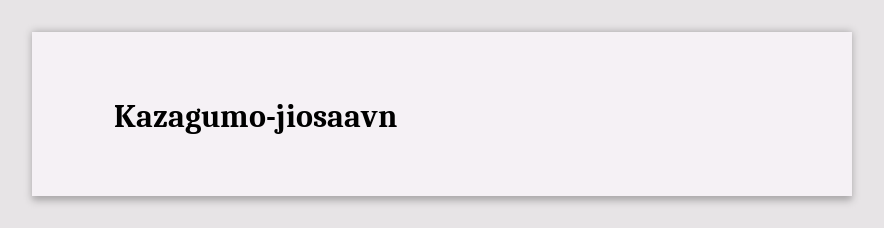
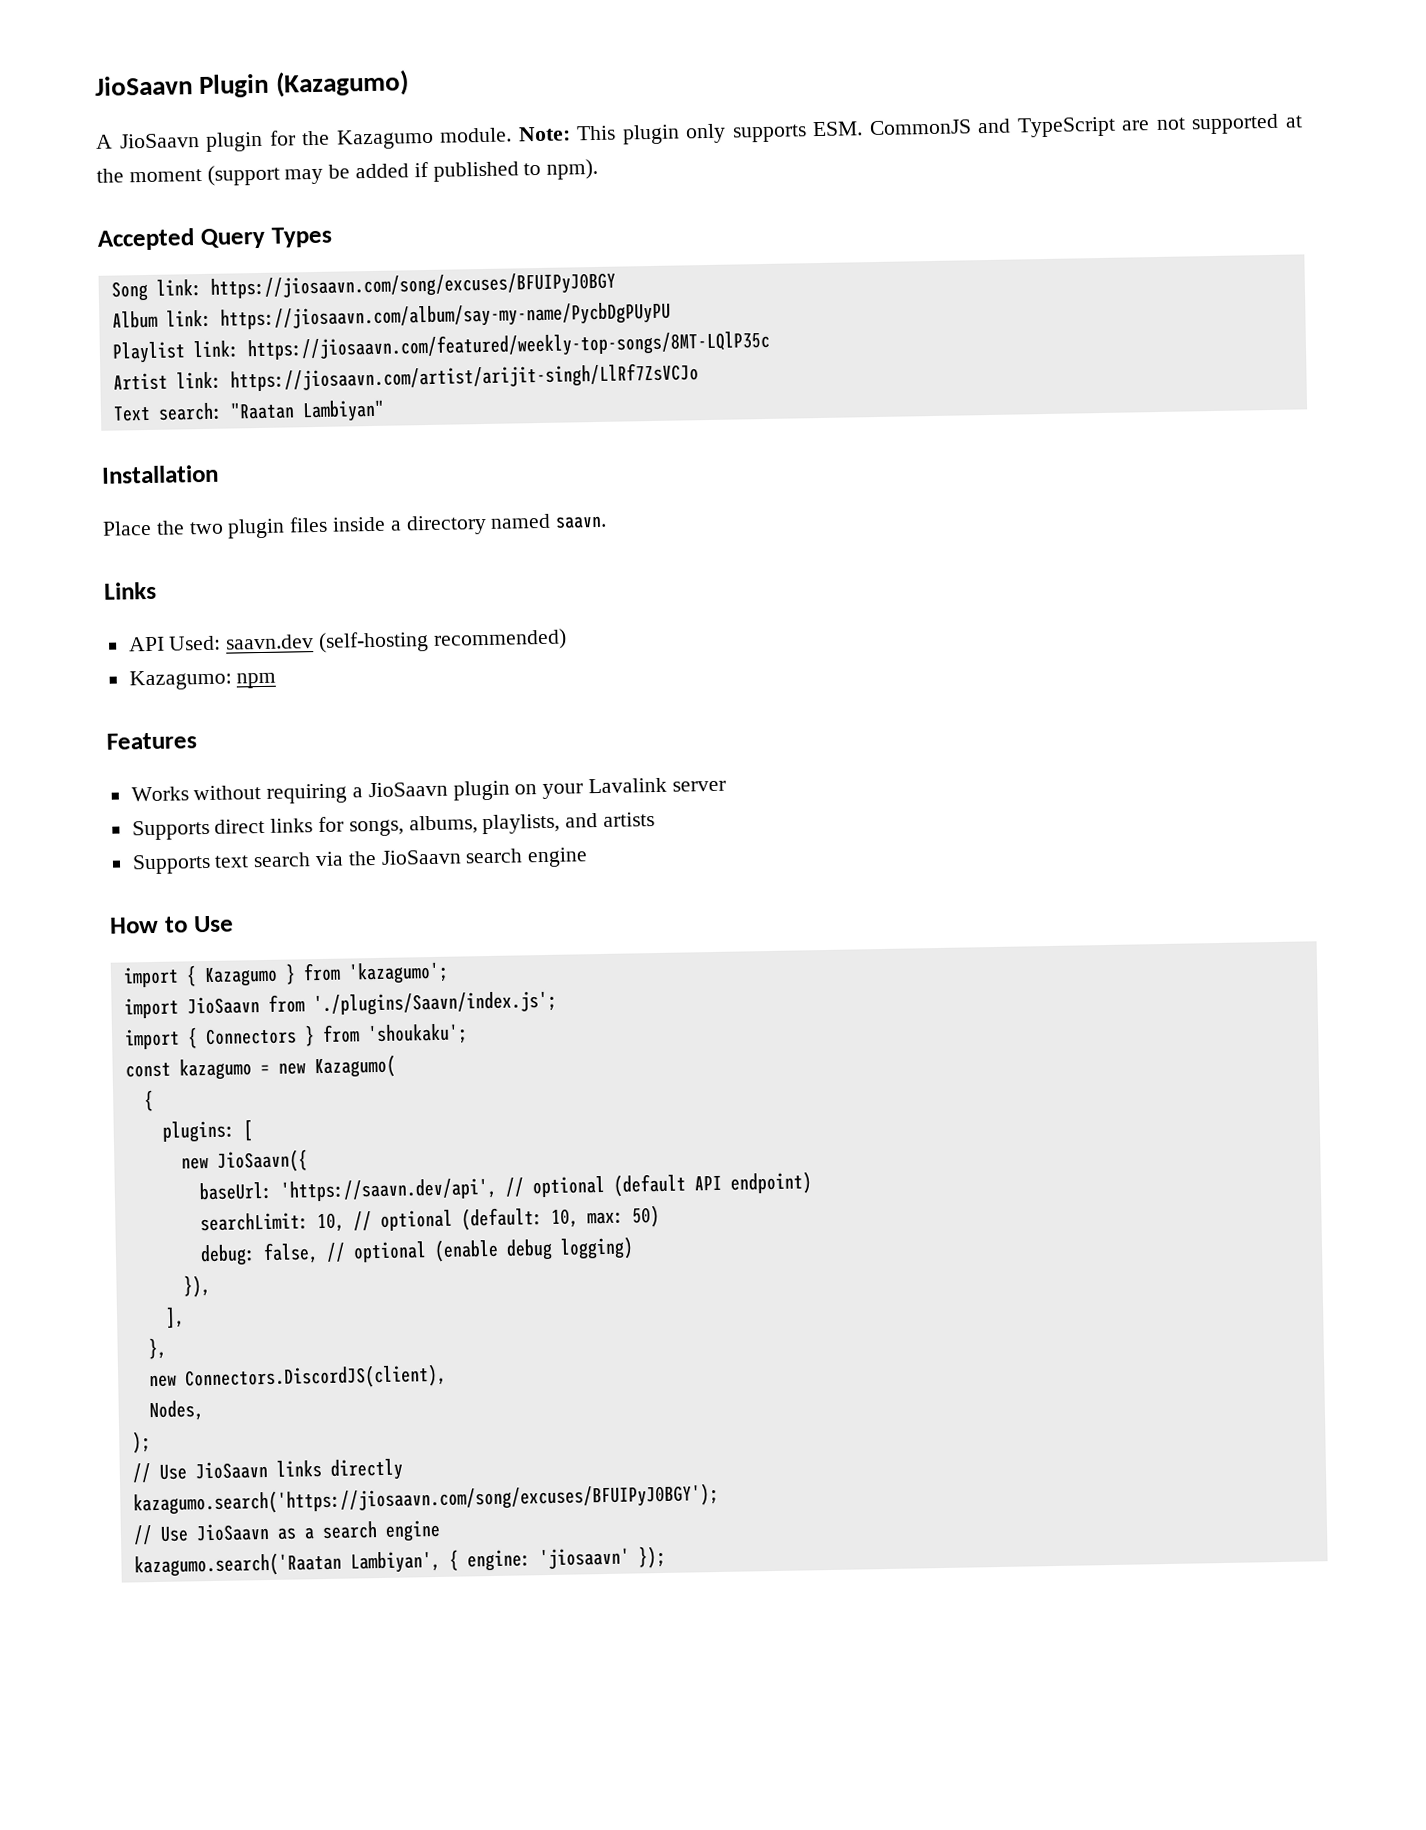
[114,104,397,134] Kazagumo-jiosaavn -> [94,69,409,99] [96,113,1303,152] [96,158,599,186] [97,226,333,251] [110,271,616,302] [111,301,671,331] [111,329,770,364] [112,362,699,393] [112,399,385,423] [101,464,219,484] [102,513,608,539] [103,581,157,600] [127,628,567,653] [128,669,277,691] [106,732,197,750] [130,777,726,804] [131,812,656,841] [131,847,589,875] [109,915,234,934] [122,961,449,988] [123,990,557,1019] [123,1023,468,1050] [124,1054,396,1081] [143,1089,154,1112] [161,1119,253,1143] [180,1149,308,1173] [198,1171,812,1202] [199,1205,660,1233] [199,1236,634,1267] [182,1275,211,1298] [164,1306,185,1329] [147,1337,167,1360] [148,1363,447,1391] [148,1400,204,1422] [131,1431,151,1454] [131,1458,404,1483] [132,1482,719,1516] [132,1519,441,1545] [133,1545,666,1578] JioSaavn Plugin (Kazagumo) // A JioSaavn plugin for the Kazagumo module. Note: This plugin only supports ESM. CommonJS and TypeScript are not supported at the moment (support may be added if published to npm). // Accepted Query Types // Song link: https://jiosaavn.com/song/excuses/BFUIPyJ0BGY // Album link: https://jiosaavn.com/album/say-my-name/PycbDgPUyPU // Playlist link: https://jiosaavn.com/featured/weekly-top-songs/8MT-LQlP35c // Artist link: https://jiosaavn.com/artist/arijit-singh/LlRf7ZsVCJo // Text search: "Raatan Lambiyan" // Installation // Place the two plugin files inside a directory named saavn. // Links // API Used: saavn.dev (self-hosting recommended) // Kazagumo: npm // Features // Works without requiring a JioSaavn plugin on your Lavalink server // Supports direct links for songs, albums, playlists, and artists // Supports text search via the JioSaavn search engine // How to Use // import { Kazagumo } from 'kazagumo'; // import JioSaavn from './plugins/Saavn/index.js'; // import { Connectors } from 'shoukaku'; // const kazagumo = new Kazagumo( // { // plugins: [ // new JioSaavn({ // baseUrl: 'https://saavn.dev/api', // optional (default API endpoint) // searchLimit: 10, // optional (default: 10, max: 50) // debug: false, // optional (enable debug logging) // }), // ], // }, // new Connectors.DiscordJS(client), // Nodes, // ); // // Use JioSaavn links directly // kazagumo.search('https://jiosaavn.com/song/excuses/BFUIPyJ0BGY'); // // Use JioSaavn as a search engine // kazagumo.search('Raatan Lambiyan', { engine: 'jiosaavn' });

